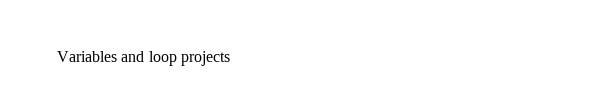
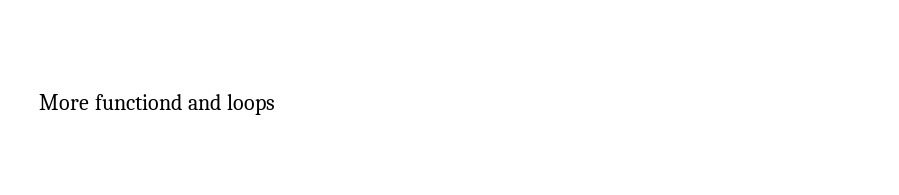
[57,51,230,66] Variables and loop projects -> [39,94,275,115] More functiond and loops

